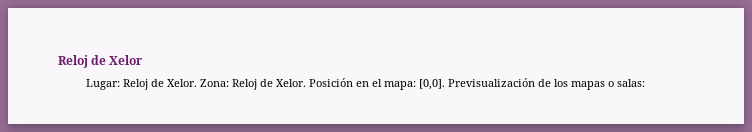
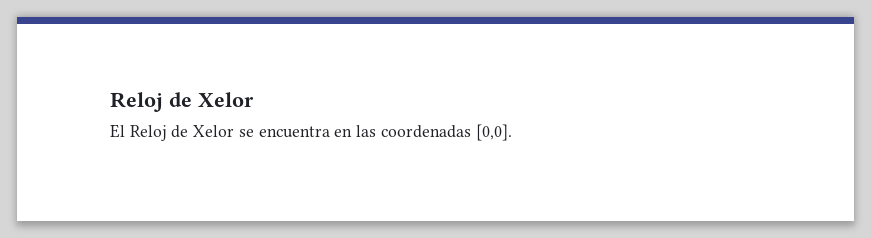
[86,78,646,90] Lugar: Reloj de Xelor. Zona: Reloj de Xelor. Posición en el mapa: [0,0]. Previsualización de los mapas o salas: -> [110,124,512,141] El Reloj de Xelor se encuentra en las coordenadas [0,0].

